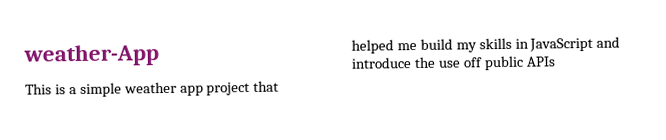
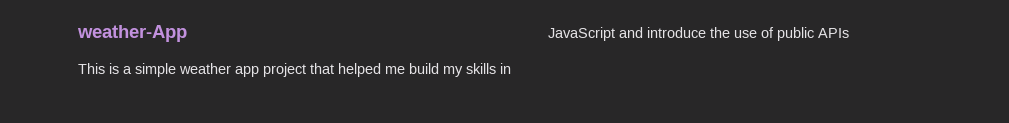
[462,57,482,68] off -> [761,27,774,38] of

